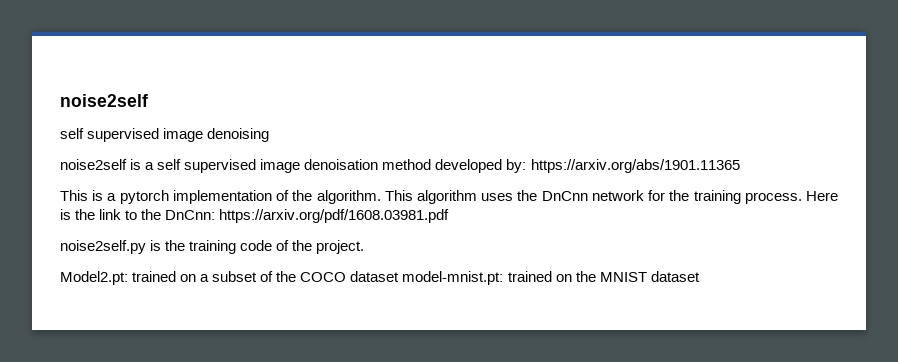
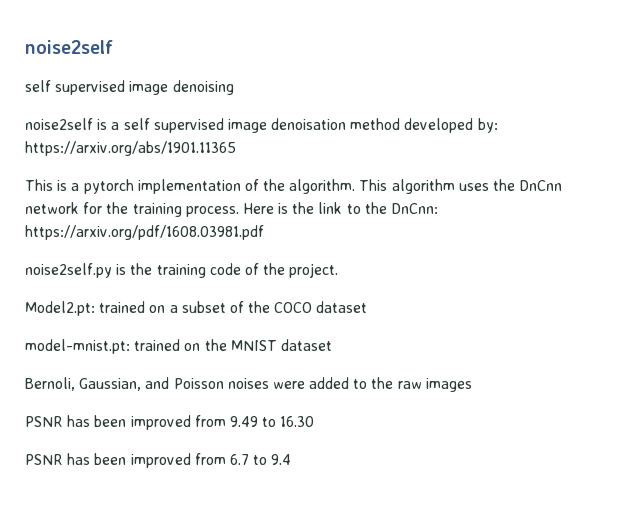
(400, 276) none -> (368, 307) //
(700, 276) none -> [25,377,472,392] [25,415,315,430] [25,453,292,468] // Bernoli, Gaussian, and Poisson noises were added to the raw images // PSNR has been improved from 9.49 to 16.30 // PSNR has been improved from 6.7 to 9.4

